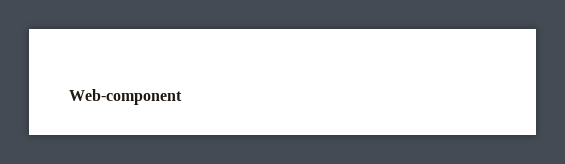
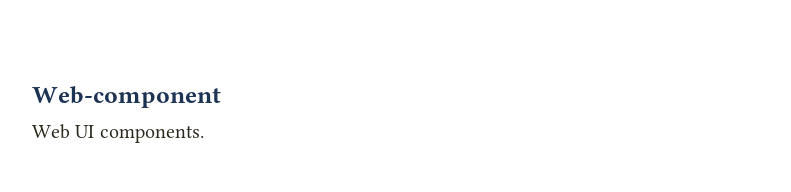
(182, 97) none -> [32,124,204,143] // Web UI components.

